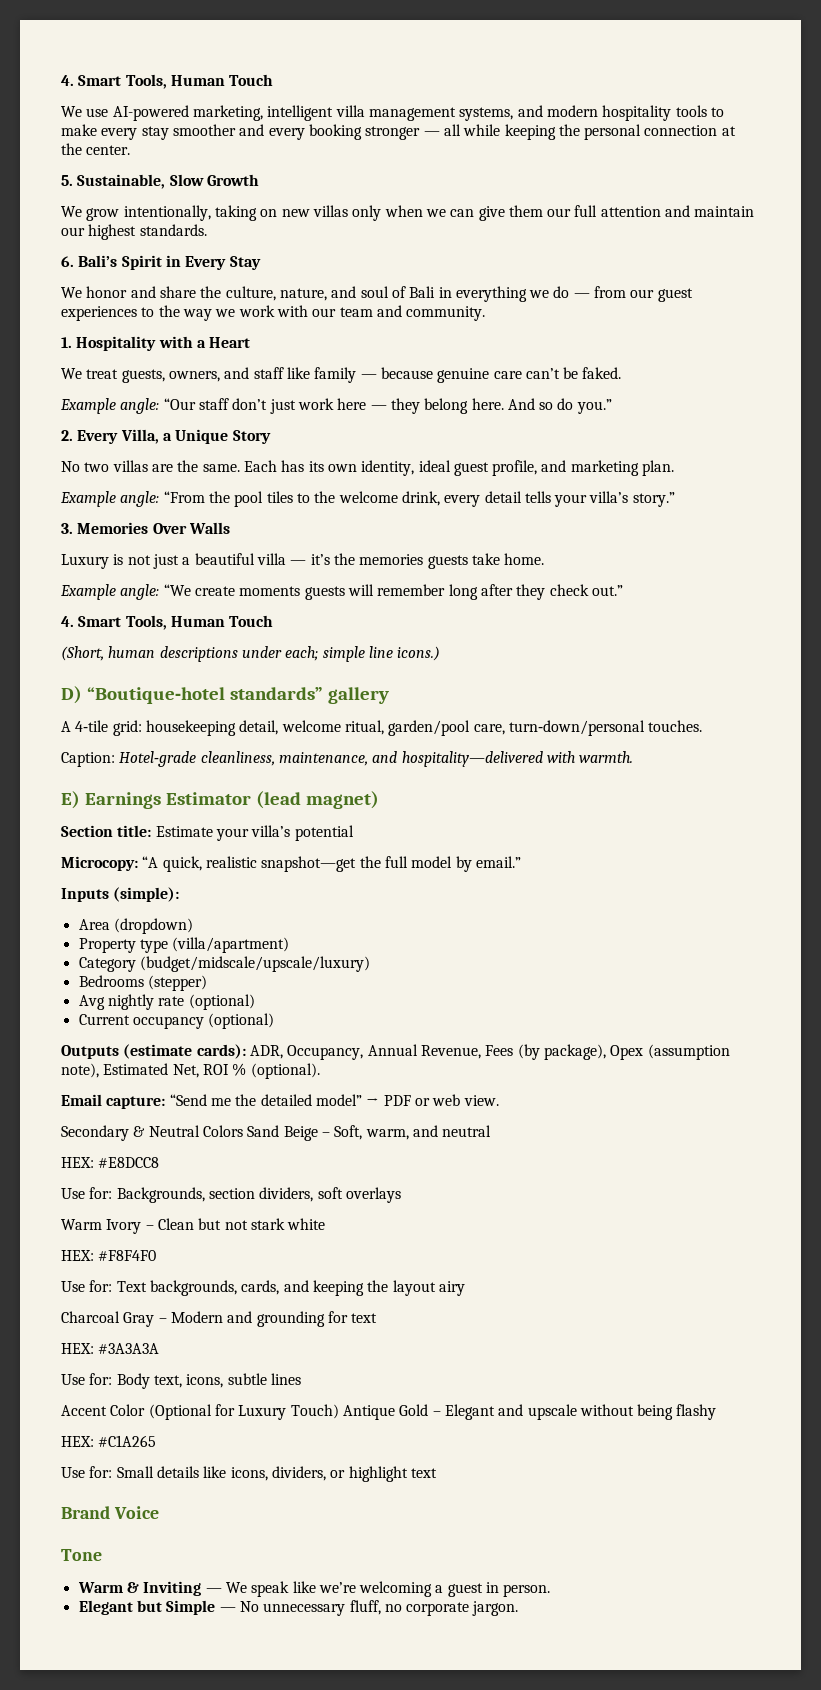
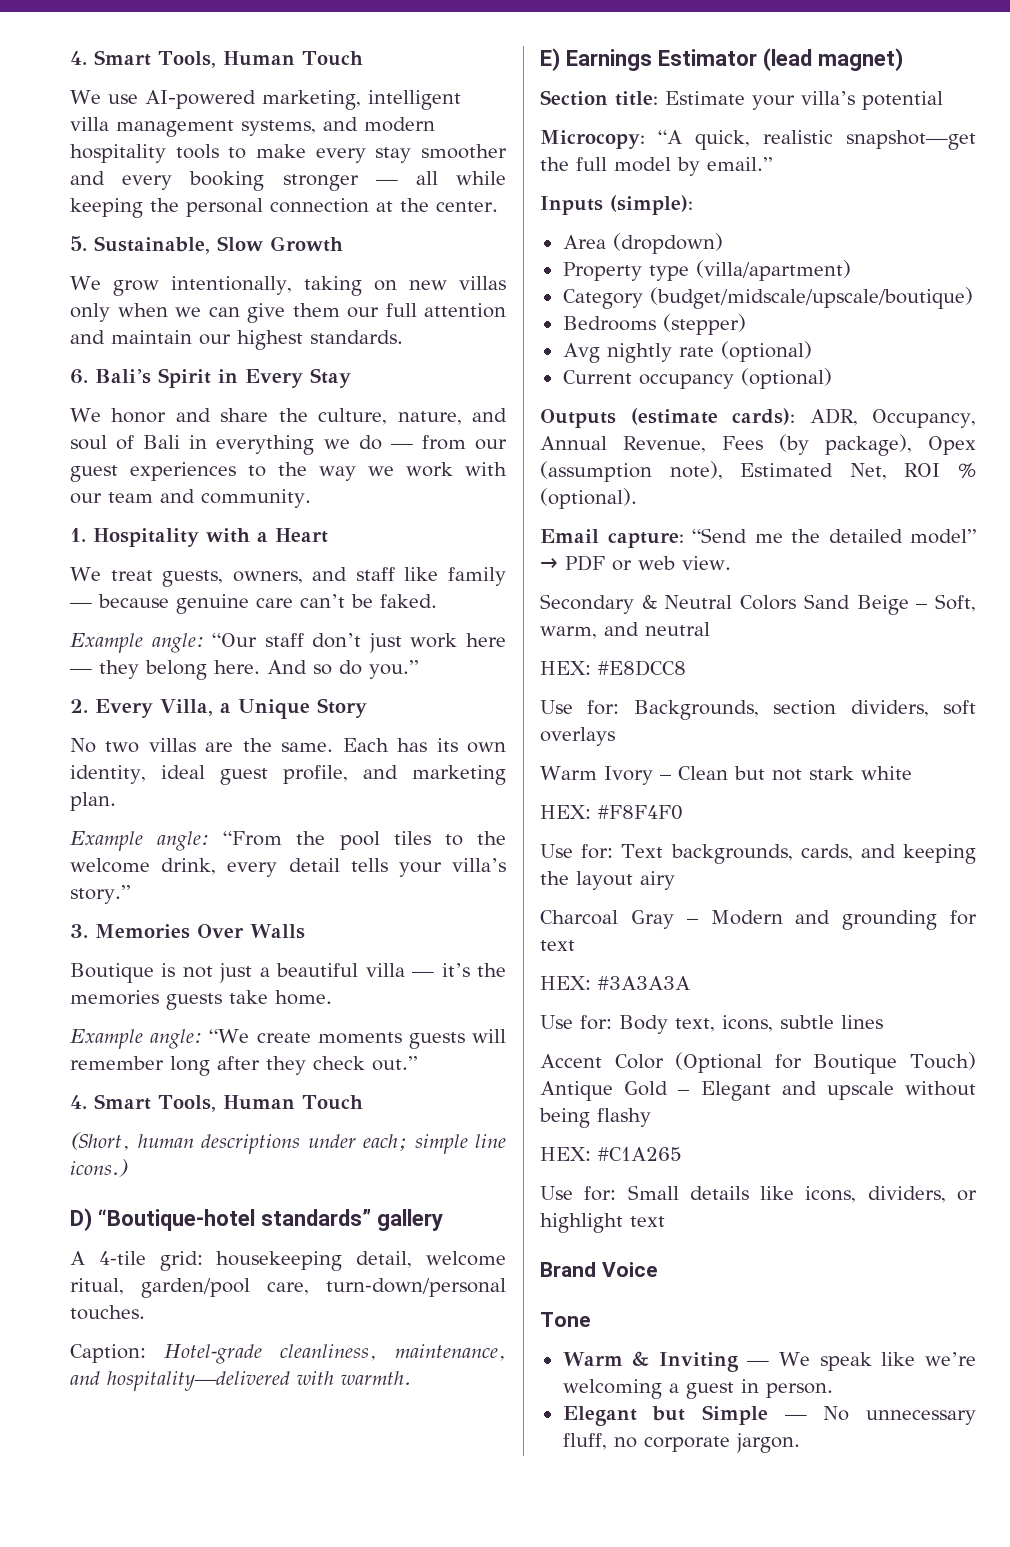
[61,554,109,569] Luxury -> [70,963,154,983] Boutique
[139,956,370,972] (budget/midscale/upscale/luxury) -> [649,287,973,309] (budget/midscale/upscale/boutique)
[238,1405,287,1420] Luxury -> [813,1054,898,1074] Boutique

